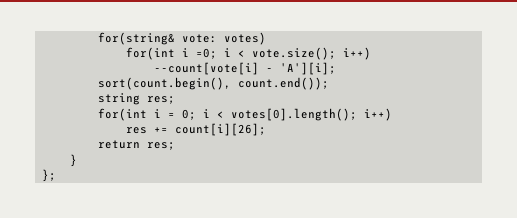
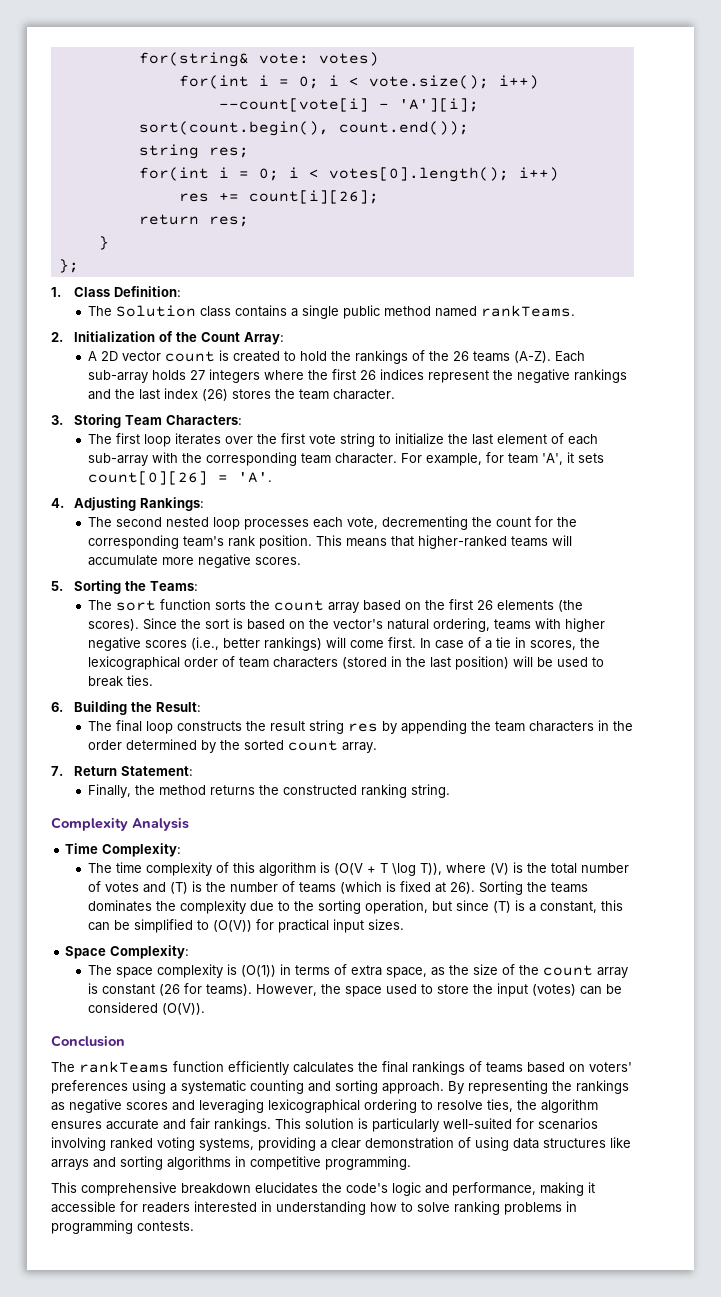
[195,48,217,59] =0; -> [278,76,319,89] = 0;
(56, 175) none -> [51,286,181,297] [87,305,575,319] [51,331,284,345] [87,350,585,364] [87,369,627,383] [87,388,395,401] [51,414,242,428] [87,433,598,447] [87,452,604,466] [87,471,272,485] [51,497,204,511] [87,516,577,530] [87,535,572,549] [87,554,301,568] [51,580,198,594] [87,599,583,613] [87,618,605,632] [87,637,600,651] [87,656,604,670] [87,675,153,687] [51,701,201,715] [87,720,633,734] [87,739,377,753] [51,766,193,776] [87,784,450,798] [51,817,189,831] [65,843,182,857] [87,862,629,876] [87,881,588,895] [87,900,623,914] [87,919,404,933] [65,945,190,959] [87,964,628,978] [87,983,622,997] [87,1002,205,1015] [51,1035,125,1047] [51,1061,632,1075] [51,1080,629,1094] [51,1099,598,1113] [51,1118,598,1132] [51,1137,631,1151] [51,1156,411,1170] [51,1182,595,1196] [51,1201,577,1215] [51,1220,194,1234] // 1. Class Definition: // The Solution class contains a single public method named rankTeams. // 2. Initialization of the Count Array: // A 2D vector count is created to hold the rankings of the 26 teams (A-Z). Each sub-array holds 27 integers where the first 26 indices represent the negative rankings and the last index (26) stores the team character. // 3. Storing Team Characters: // The first loop iterates over the first vote string to initialize the last element of each sub-array with the corresponding team character. For example, for team 'A', it sets count[0][26] = 'A'. // 4. Adjusting Rankings: // The second nested loop processes each vote, decrementing the count for the corresponding team's rank position. This means that higher-ranked teams will accumulate more negative scores. // 5. Sorting the Teams: // The sort function sorts the count array based on the first 26 elements (the scores). Since the sort is based on the vector's natural ordering, teams with higher negative scores (i.e., better rankings) will come first. In case of a tie in scores, the lexicographical order of team characters (stored in the last position) will be used to break ties. // 6. Building the Result: // The final loop constructs the result string res by appending the team characters in the order determined by the sorted count array. // 7. Return Statement: // Finally, the method returns the constructed ranking string. // Complexity Analysis // Time Complexity: // The time complexity of this algorithm is (O(V + T \log T)), where (V) is the total number of votes and (T) is the number of teams (which is fixed at 26). Sorting the teams dominates the complexity due to the sorting operation, but since (T) is a constant, this can be simplified to (O(V)) for practical input sizes. // Space Complexity: // The space complexity is (O(1)) in terms of extra space, as the size of the count array is constant (26 for teams). However, the space used to store the input (votes) can be considered (O(V)). // Conclusion // The rankTeams function efficiently calculates the final rankings of teams based on voters' preferences using a systematic counting and sorting approach. By representing the rankings as negative scores and leveraging lexicographical ordering to resolve ties, the algorithm ensures accurate and fair rankings. This solution is particularly well-suited for scenarios involving ranked voting systems, providing a clear demonstration of using data structures like arrays and sorting algorithms in competitive programming. // This comprehensive breakdown elucidates the code's logic and performance, making it accessible for readers interested in understanding how to solve ranking problems in programming contests.

